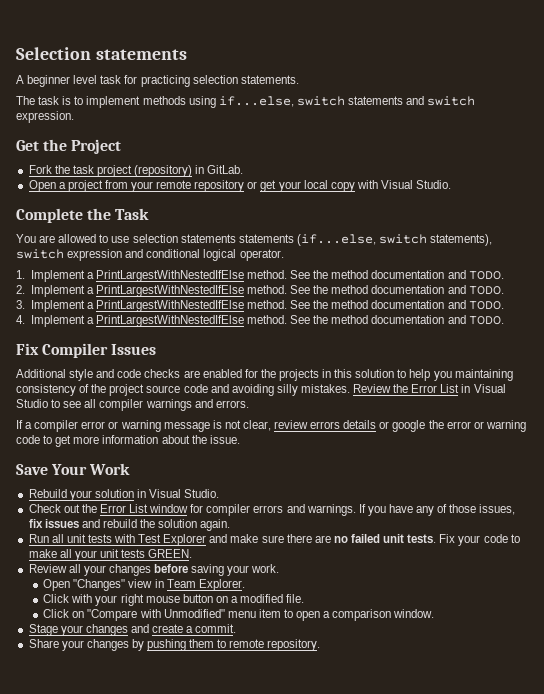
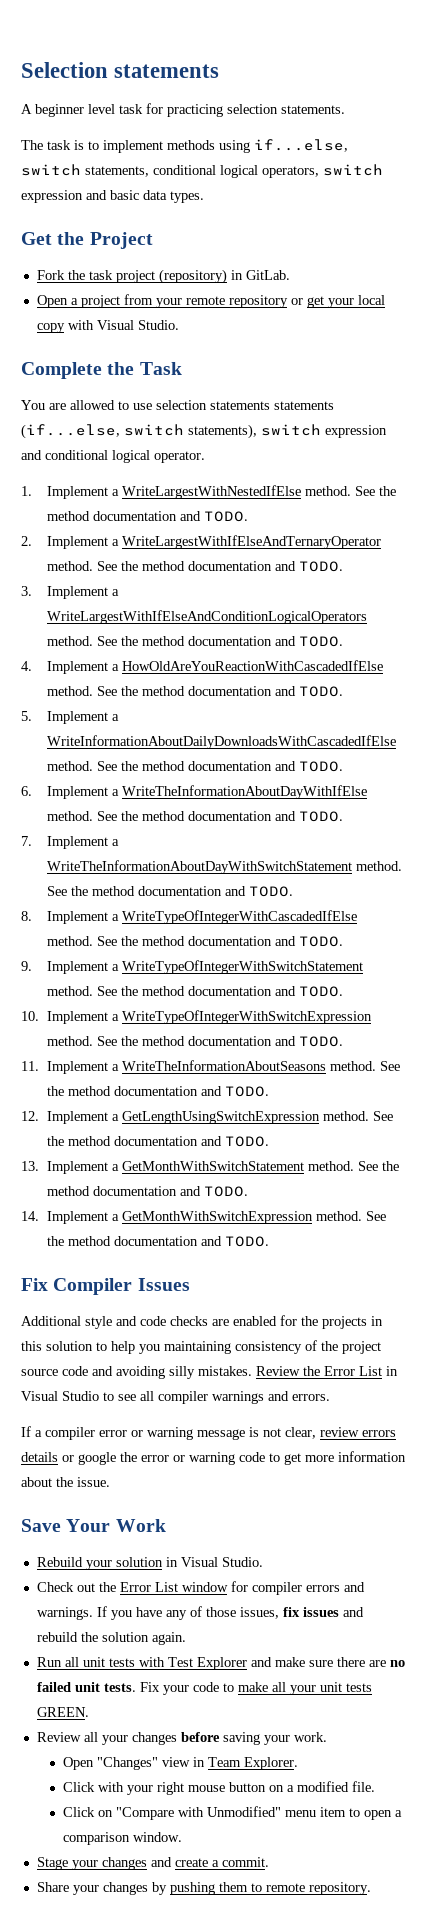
[347,96,476,106] [16,111,74,123] statements and switch expression. -> [85,164,383,178] [21,190,204,203] statements, conditional logical operators, switch expression and basic data types.
[95,270,244,282] PrintLargestWithNestedIfElse -> [122,485,302,499] WriteLargestWithNestedIfElse
[95,285,244,297] PrintLargestWithNestedIfElse -> [122,535,382,549] WriteLargestWithIfElseAndTernaryOperator
[95,300,244,312] PrintLargestWithNestedIfElse -> [47,610,368,624] WriteLargestWithIfElseAndConditionLogicalOperators
[95,315,244,327] PrintLargestWithNestedIfElse -> [122,660,384,671] [47,686,344,697] [21,711,120,724] [47,735,397,749] [47,761,344,772] [21,785,368,799] [47,811,344,822] [21,836,120,849] [47,860,403,874] [47,886,294,897] [21,910,358,924] [47,936,344,947] [21,960,364,974] [47,986,344,997] [21,1010,373,1024] [47,1036,344,1047] [21,1060,401,1074] [47,1086,270,1097] [21,1111,394,1124] [47,1136,270,1147] [21,1161,400,1174] [47,1186,249,1197] [21,1211,314,1224] HowOldAreYouReactionWithCascadedIfElse method. See the method documentation and TODO. // 5. Implement a WriteInformationAboutDailyDownloadsWithCascadedIfElse method. See the method documentation and TODO. // 6. Implement a WriteTheInformationAboutDayWithIfElse method. See the method documentation and TODO. // 7. Implement a WriteTheInformationAboutDayWithSwitchStatement method. See the method documentation and TODO. // 8. Implement a WriteTypeOfIntegerWithCascadedIfElse method. See the method documentation and TODO. // 9. Implement a WriteTypeOfIntegerWithSwitchStatement method. See the method documentation and TODO. // 10. Implement a WriteTypeOfIntegerWithSwitchExpression method. See the method documentation and TODO. // 11. Implement a WriteTheInformationAboutSeasons method. See the method documentation and TODO. // 12. Implement a GetLengthUsingSwitchExpression method. See the method documentation and TODO. // 13. Implement a GetMonthWithSwitchStatement method. See the method documentation and TODO. // 14. Implement a GetMonthWithSwitchExpression

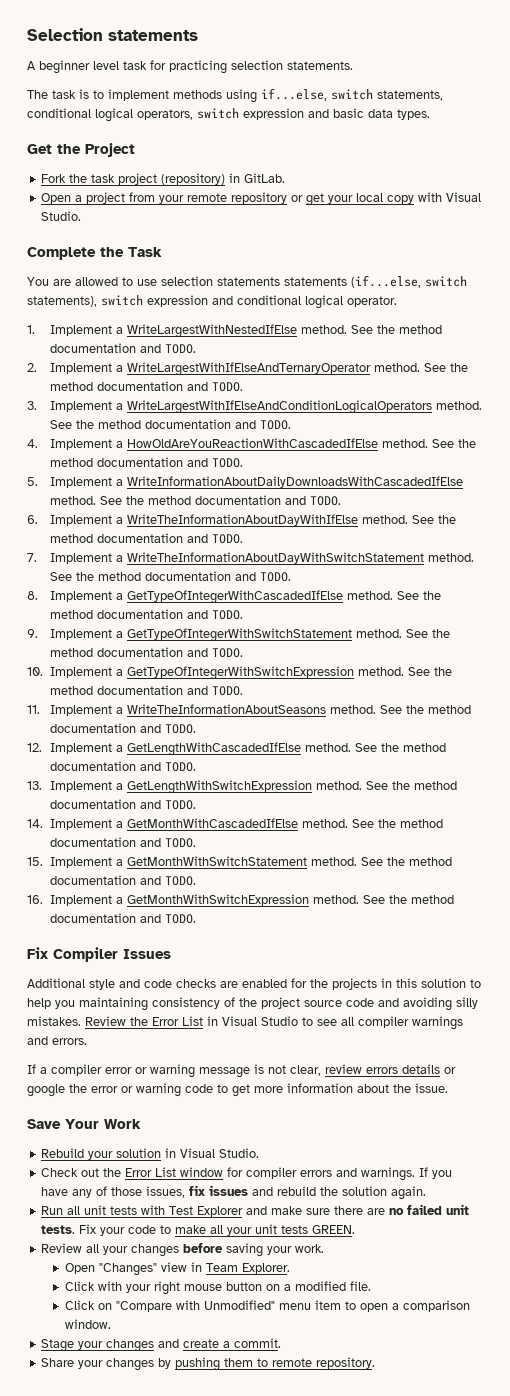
[122,910,358,924] WriteTypeOfIntegerWithCascadedIfElse -> [127,590,344,604] GetTypeOfIntegerWithCascadedIfElse
[122,960,364,974] WriteTypeOfIntegerWithSwitchStatement -> [127,628,353,642] GetTypeOfIntegerWithSwitchStatement
[122,1010,373,1024] WriteTypeOfIntegerWithSwitchExpression -> [127,666,355,680] GetTypeOfIntegerWithSwitchExpression
[122,1111,394,1124] [47,1136,270,1147] [21,1161,39,1171] GetLengthUsingSwitchExpression method. See the method documentation and TODO. // 13. -> [127,742,447,756] [50,761,197,772] [27,780,458,794] [50,799,197,810] [27,818,444,830] [50,837,197,848] [27,857,43,866] GetLengthWithCascadedIfElse method. See the method documentation and TODO. // 13. Implement a GetLengthWithSwitchExpression method. See the method documentation and TODO. // 14. Implement a GetMonthWithCascadedIfElse method. See the method documentation and TODO. // 15.
[21,1211,39,1221] 14. -> [27,895,43,904] 16.

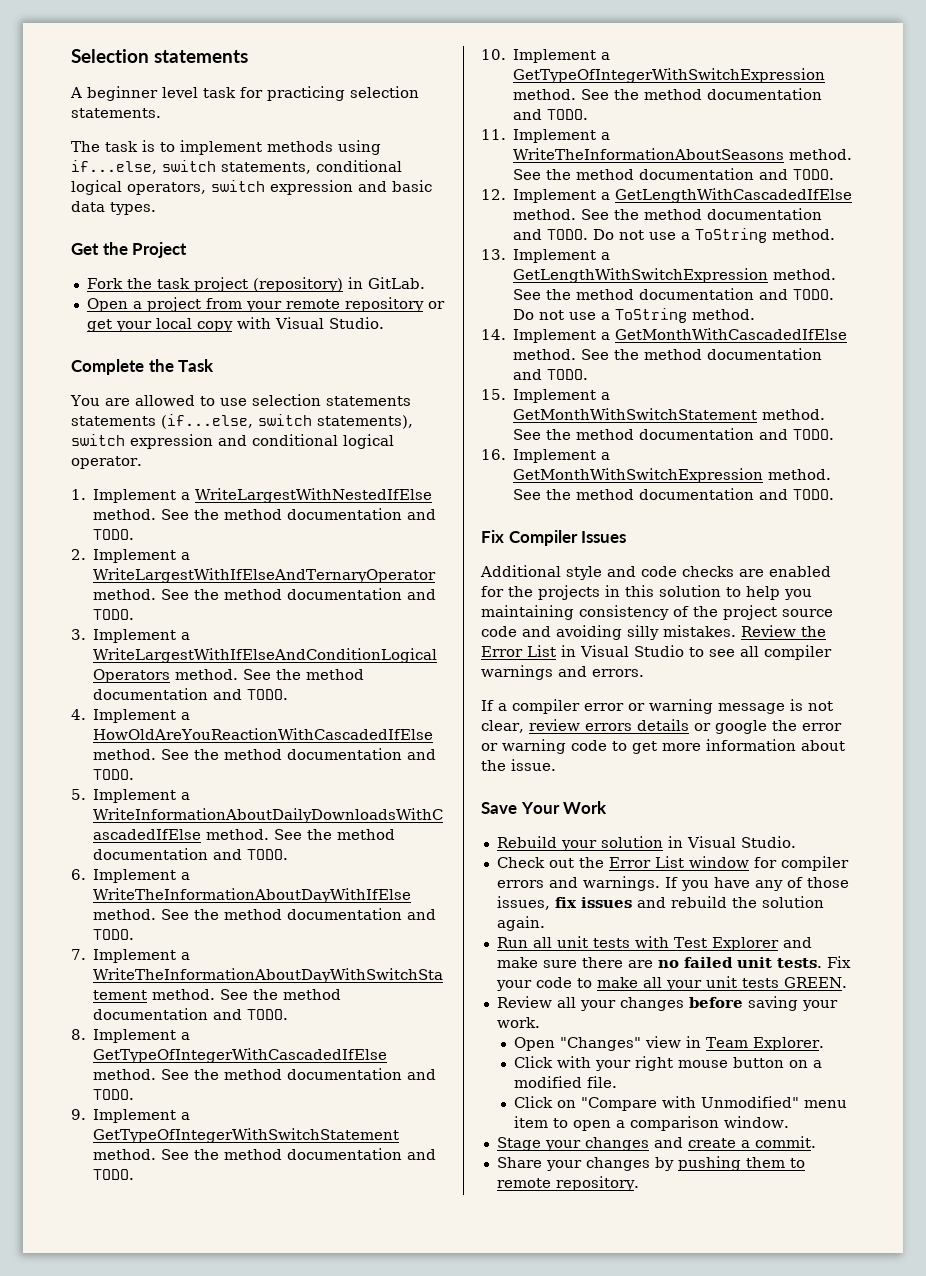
(197, 767) none -> [593,228,836,243] Do not use a ToString method.
(197, 805) none -> [513,308,756,323] Do not use a ToString method.

